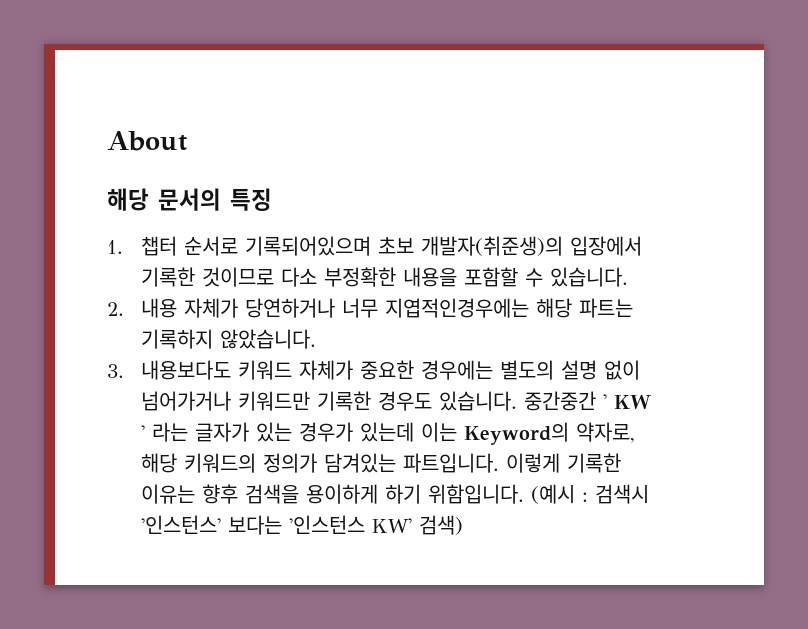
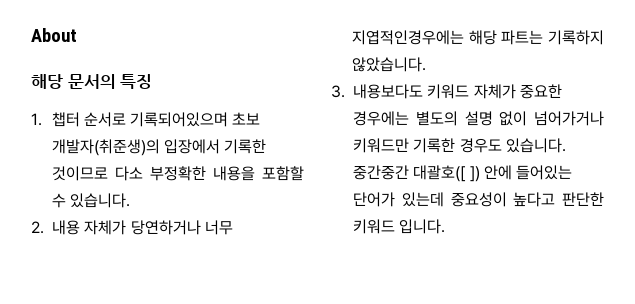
[603,394,652,409] [141,422,635,445] [141,453,622,473] [141,484,650,504] [141,515,464,535] ' KW ' 라는 글자가 있는 경우가 있는데 이는 Keyword의 약자로, 해당 키워드의 정의가 담겨있는 파트입니다. 이렇게 기록한 이유는 향후 검색을 용이하게 하기 위함입니다. (예시 : 검색시 '인스턴스' 보다는 '인스턴스 KW' 검색) -> [413,165,573,182] [353,192,604,207] [353,219,446,234] 대괄호([ ]) 안에 들어있는 단어가 있는데 중요성이 높다고 판단한 키워드 입니다.

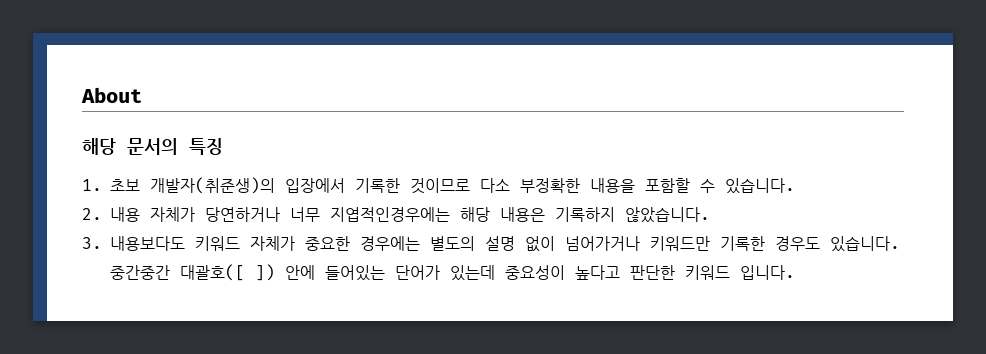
[51,112,229,127] 챕터 순서로 기록되어있으며 -> (102, 185) none
[501,30,544,45] 파트는 -> [500,207,545,222] 내용은

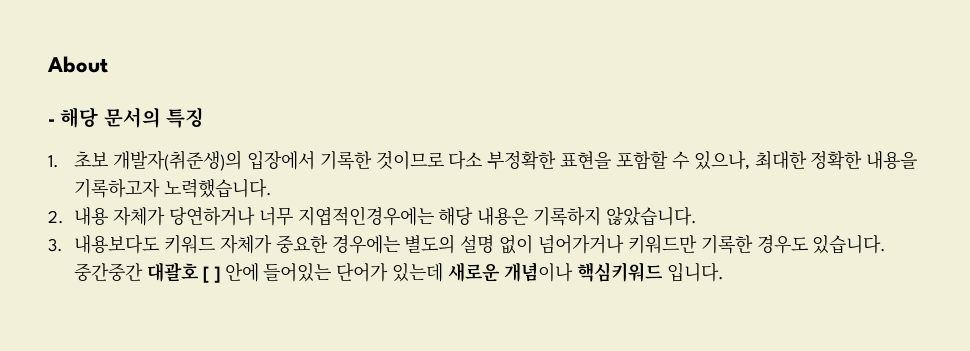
(142, 95) none -> [48,119,55,125] -
[590,178,635,193] 내용을 -> [560,151,612,169] 표현을
[725,178,795,194] 있습니다. -> [693,151,918,170] [74,178,272,198] 있으나, 최대한 정확한 내용을 기록하고자 노력했습니다.
[180,264,275,281] 대괄호([ ]) -> [146,262,220,283] 대괄호 [ ]
[505,265,730,280] 중요성이 높다고 판단한 키워드 -> [447,262,663,282] 새로운 개념이나 핵심키워드

